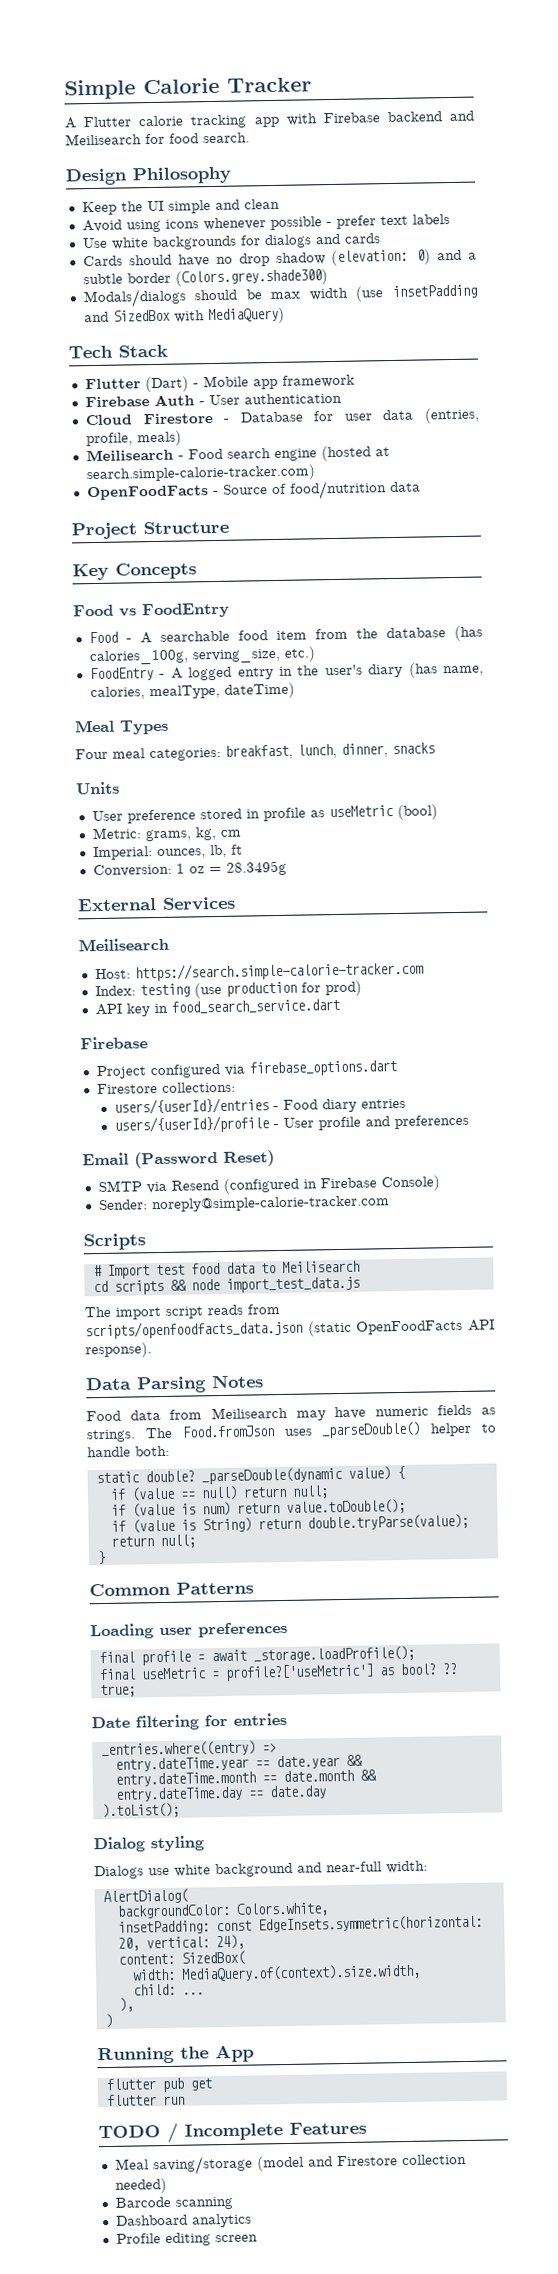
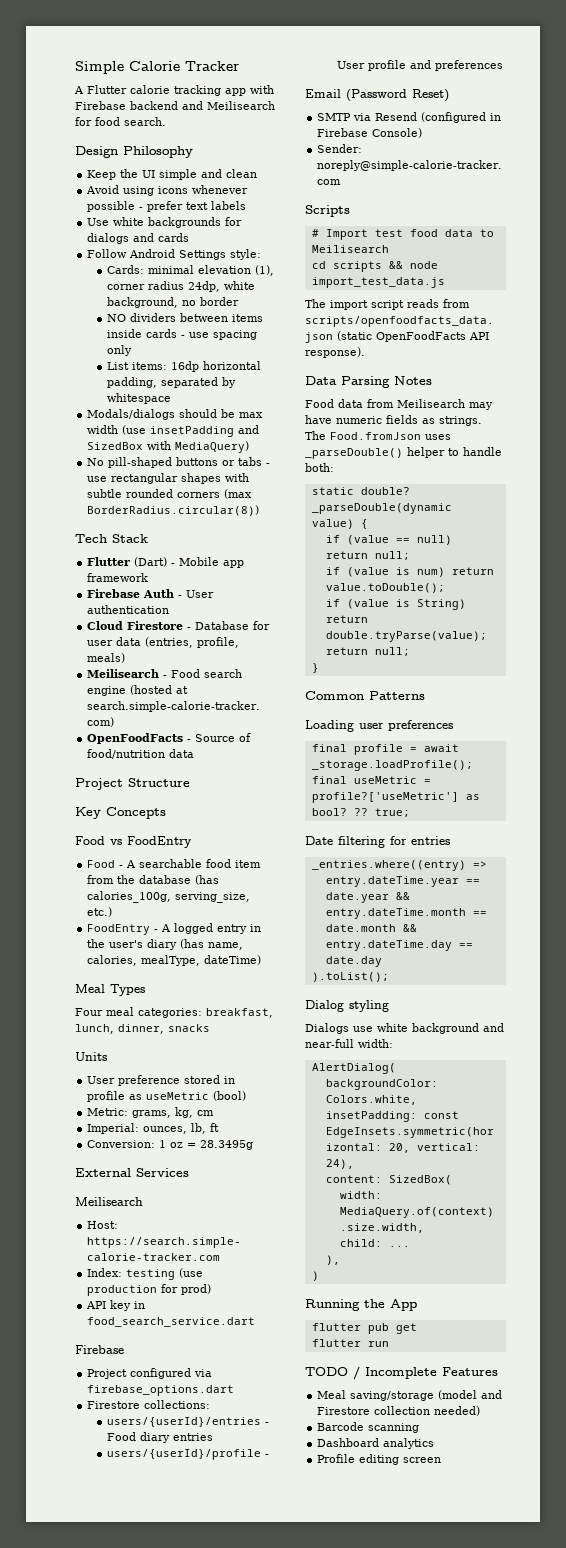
[82,249,477,267] [82,269,328,287] Cards should have no drop shadow (elevation: 0) and a subtle border (Colors.grey.shade300) -> [87,249,262,260] [107,265,275,276] [107,281,256,292] [107,297,240,308] [107,313,264,322] [107,329,258,340] [107,345,133,356] [107,361,262,372] [107,377,237,388] [107,393,172,404] Follow Android Settings style: // Cards: minimal elevation (1), corner radius 24dp, white background, no border // NO dividers between items inside cards - use spacing only // List items: 16dp horizontal padding, separated by whitespace
(285, 316) none -> [87,457,271,468] [87,473,250,484] [87,489,253,499] [87,505,260,516] // No pill-shaped buttons or tabs - use rectangular shapes with subtle rounded corners (max BorderRadius.circular(8))

